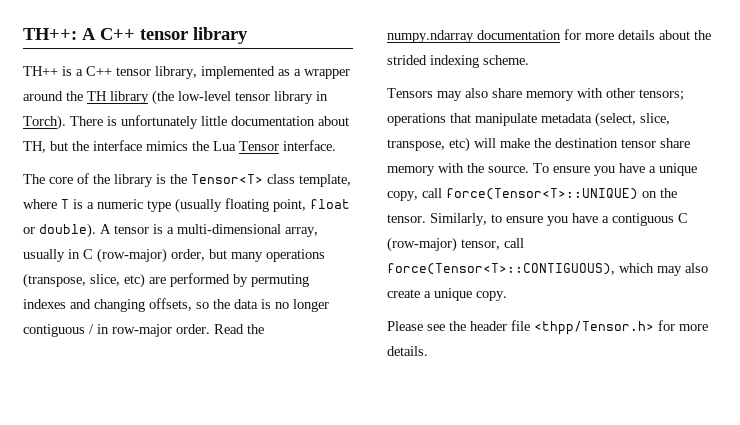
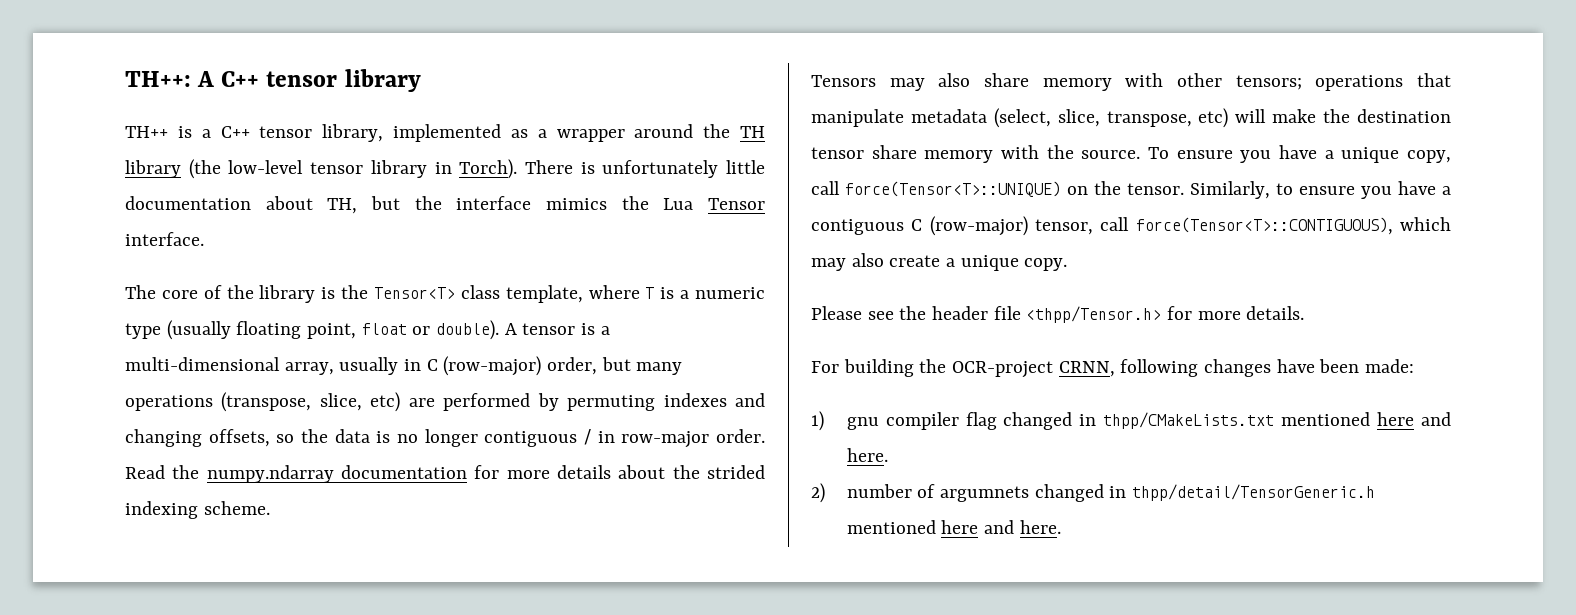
(428, 351) none -> [811,359,1415,378] [811,411,1451,431] [846,448,888,462] [811,483,1376,503] [846,520,1061,534] // For building the OCR-project CRNN, following changes have been made: // 1) gnu compiler flag changed in thpp/CMakeLists.txt mentioned here and here. // 2) number of argumnets changed in thpp/detail/TensorGeneric.h mentioned here and here.

